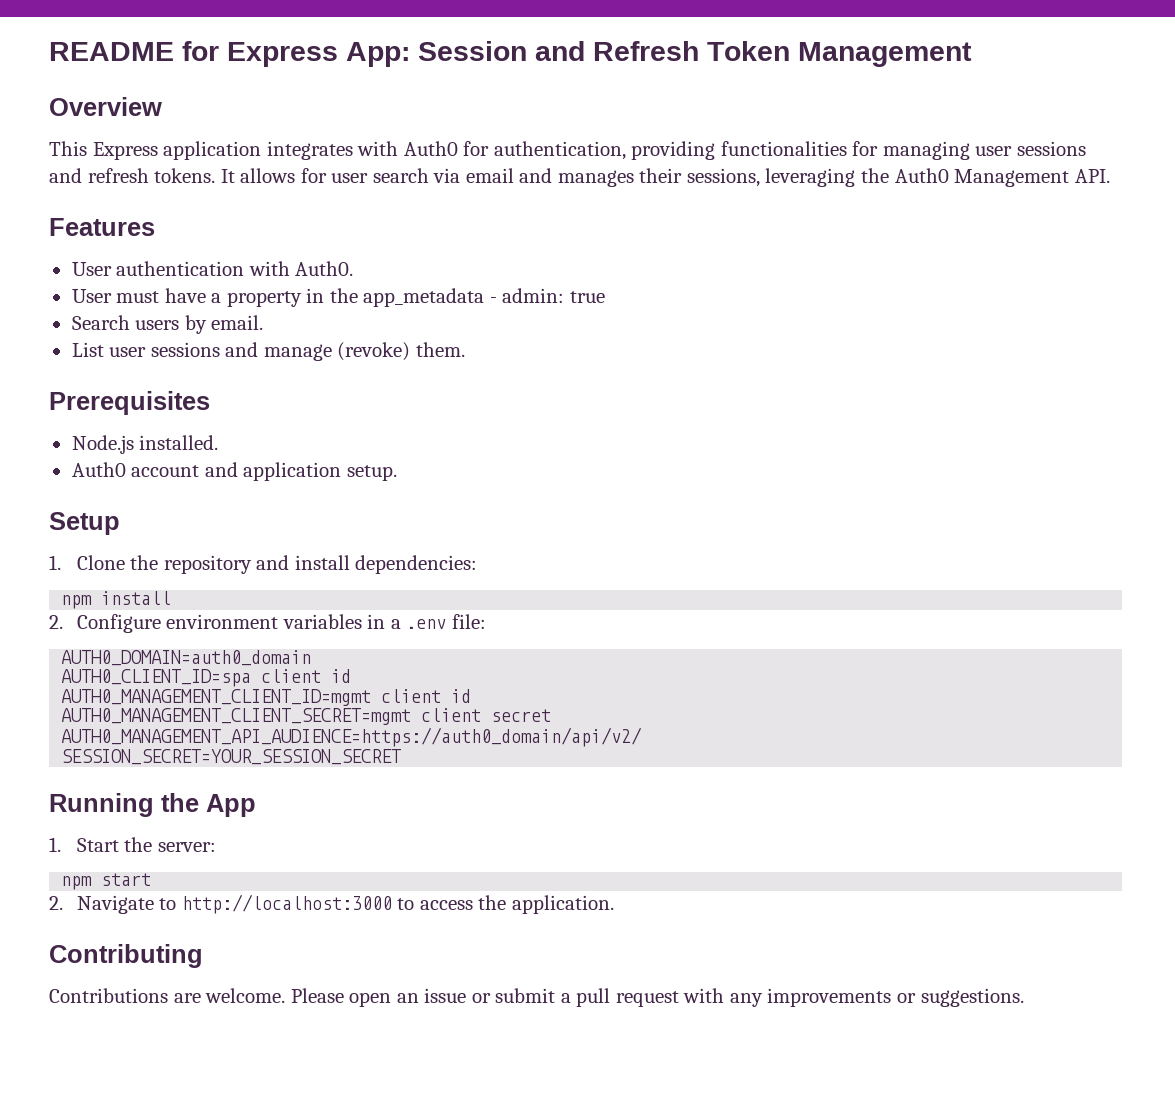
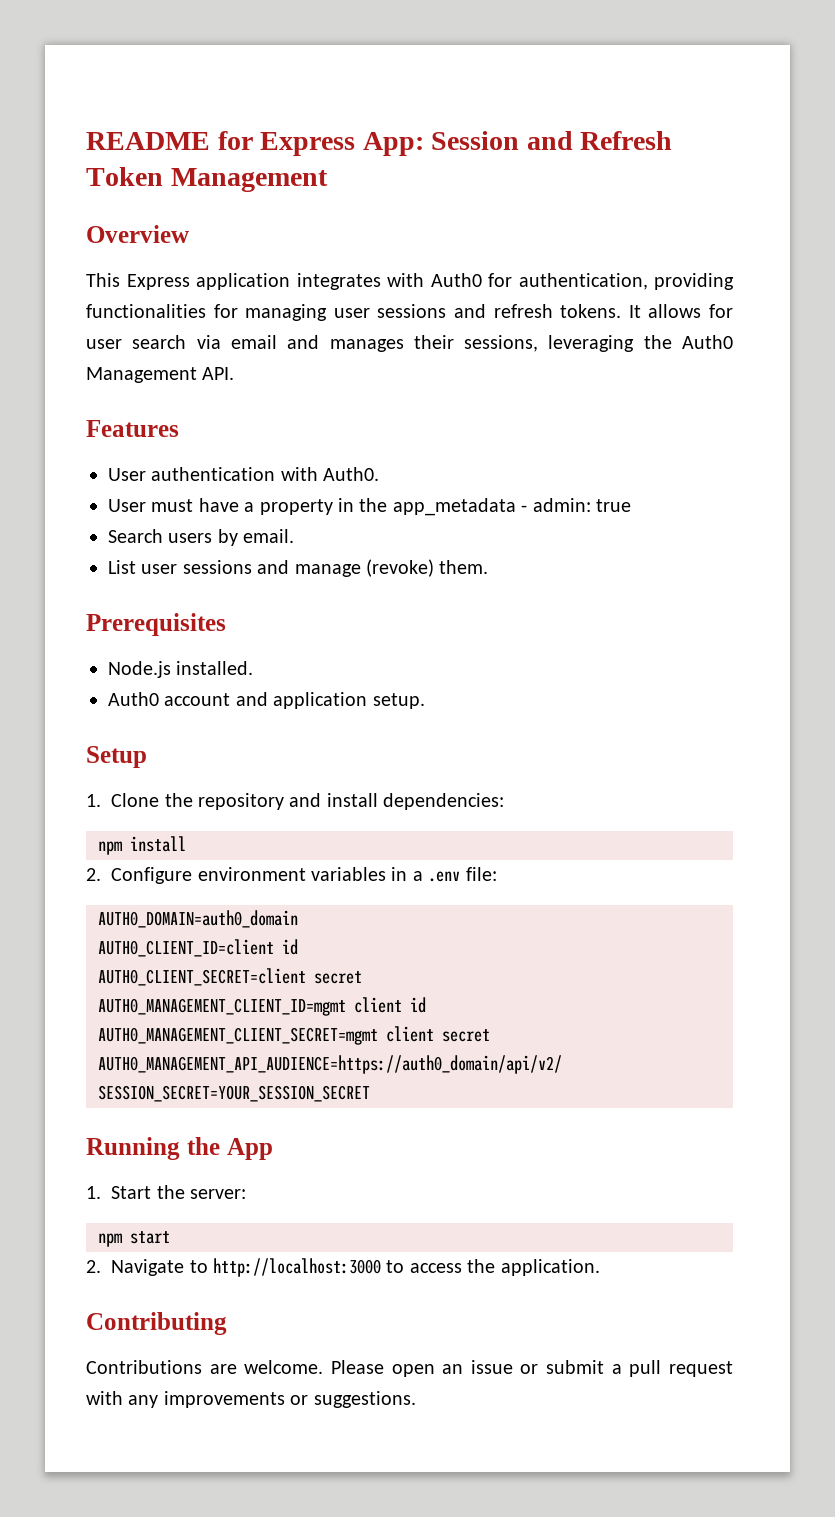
[61,669,352,687] AUTH0_CLIENT_ID=spa client id -> [98,939,298,957] [98,968,362,986] AUTH0_CLIENT_ID=client id // AUTH0_CLIENT_SECRET=client secret

